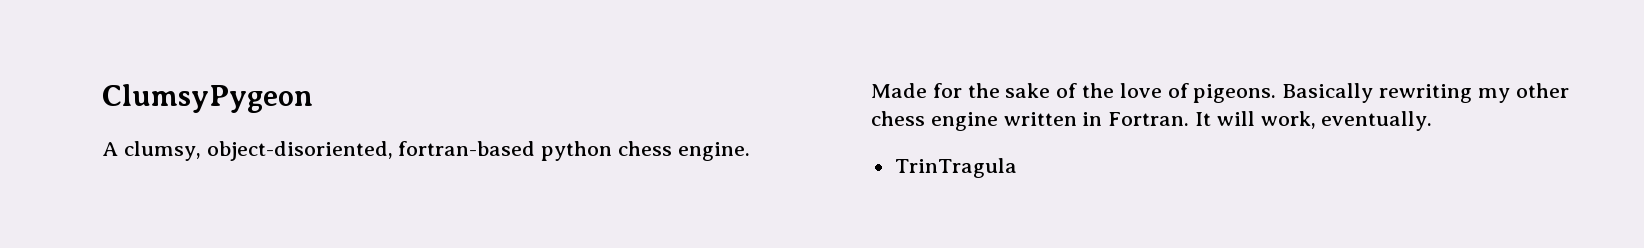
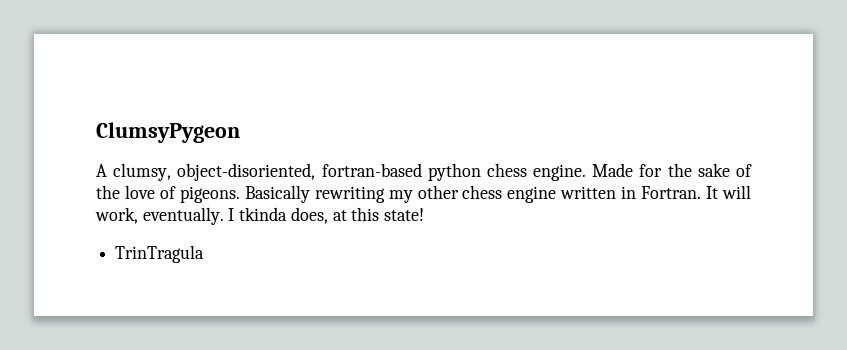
(1433, 121) none -> [228,207,425,224] I tkinda does, at this state!

